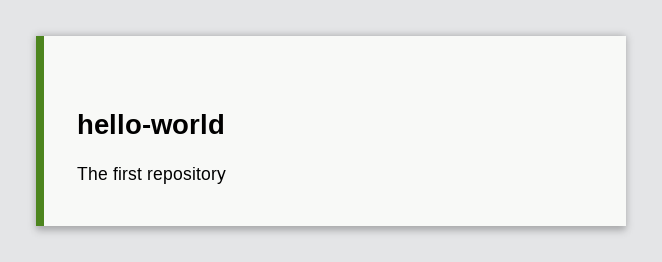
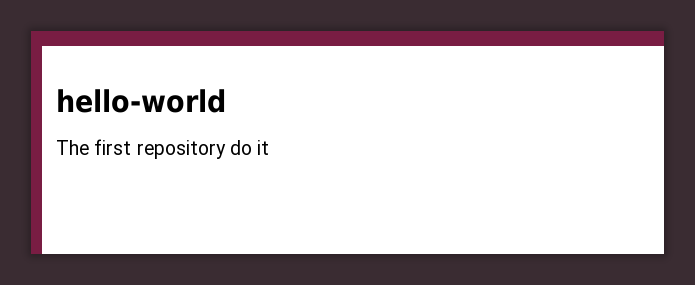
(226, 175) none -> [229,140,270,155] do it

